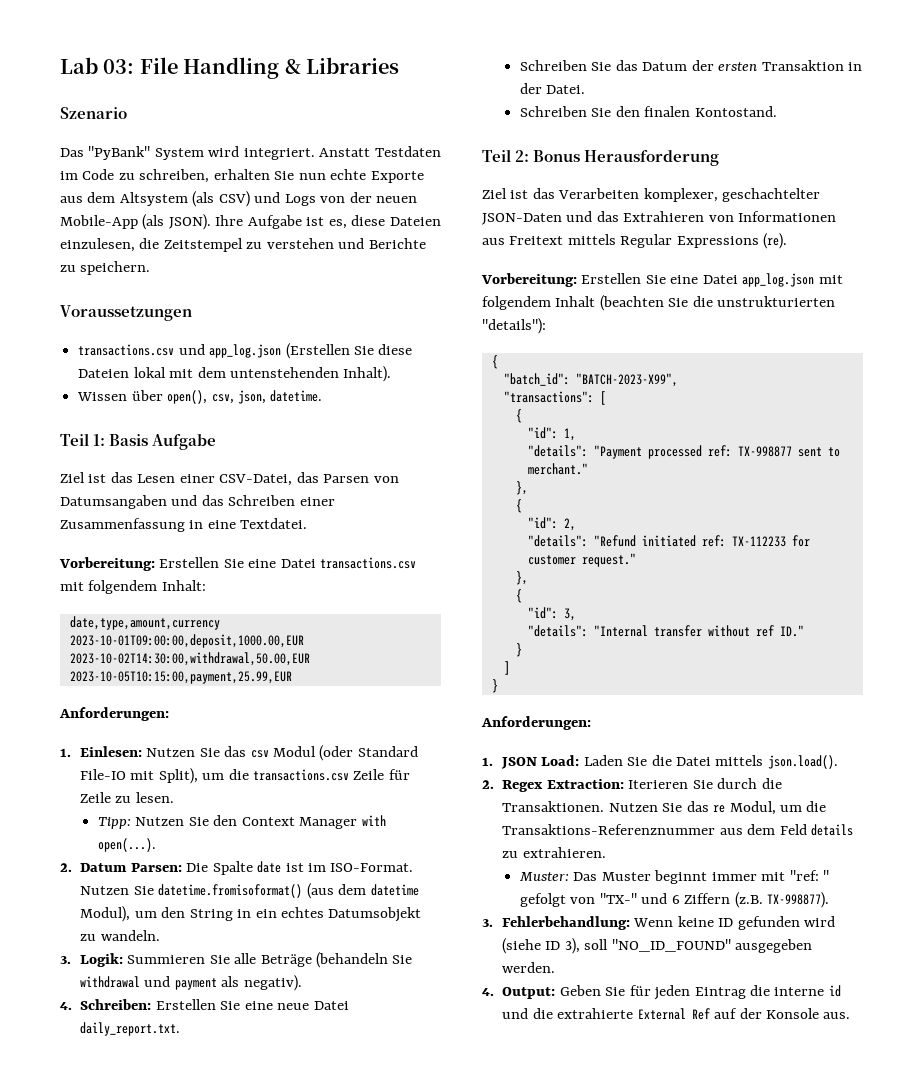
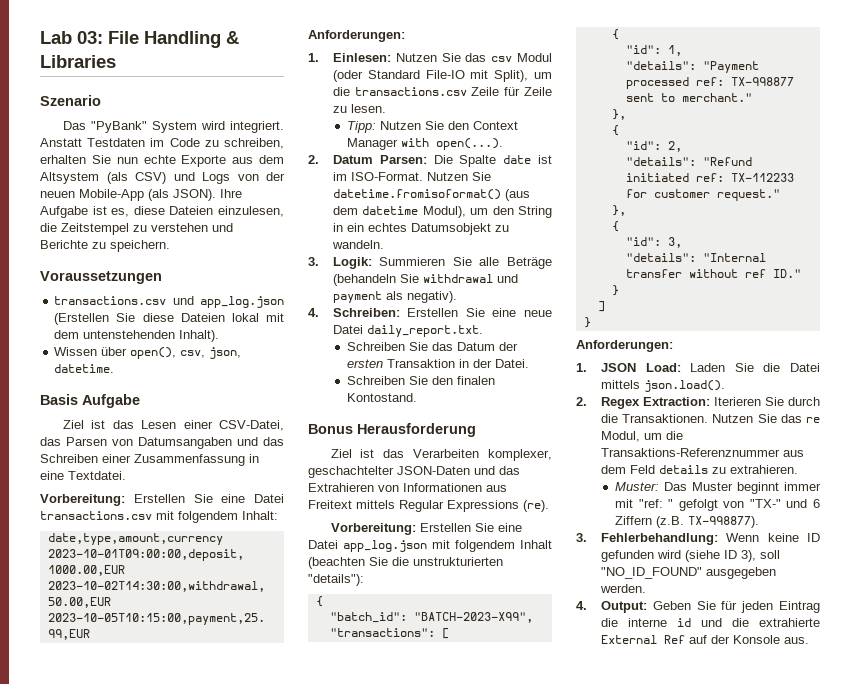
[60,433,106,446] Teil 1: -> (115, 368) none
[482,149,530,162] Teil 2: -> (418, 397) none

